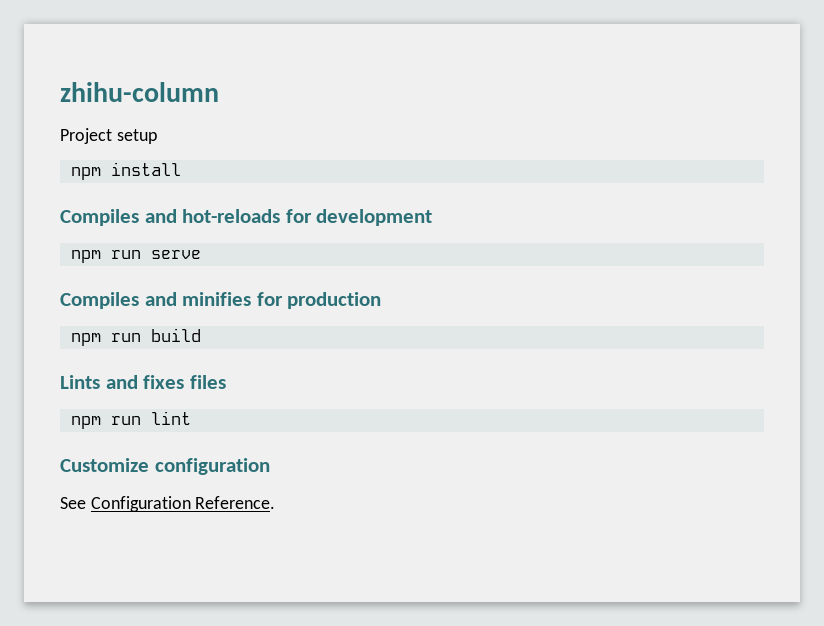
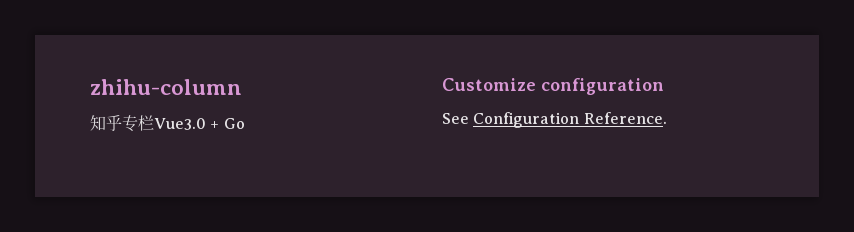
[60,128,157,144] [70,162,181,180] [60,209,433,226] [70,250,201,263] [60,292,382,309] [70,328,201,346] [60,375,226,389] [70,411,191,429] Project setup // npm install // Compiles and hot-reloads for development // npm run serve // Compiles and minifies for production // npm run build // Lints and fixes files // npm run lint -> [90,115,245,132] 知乎专栏Vue3.0 + Go

